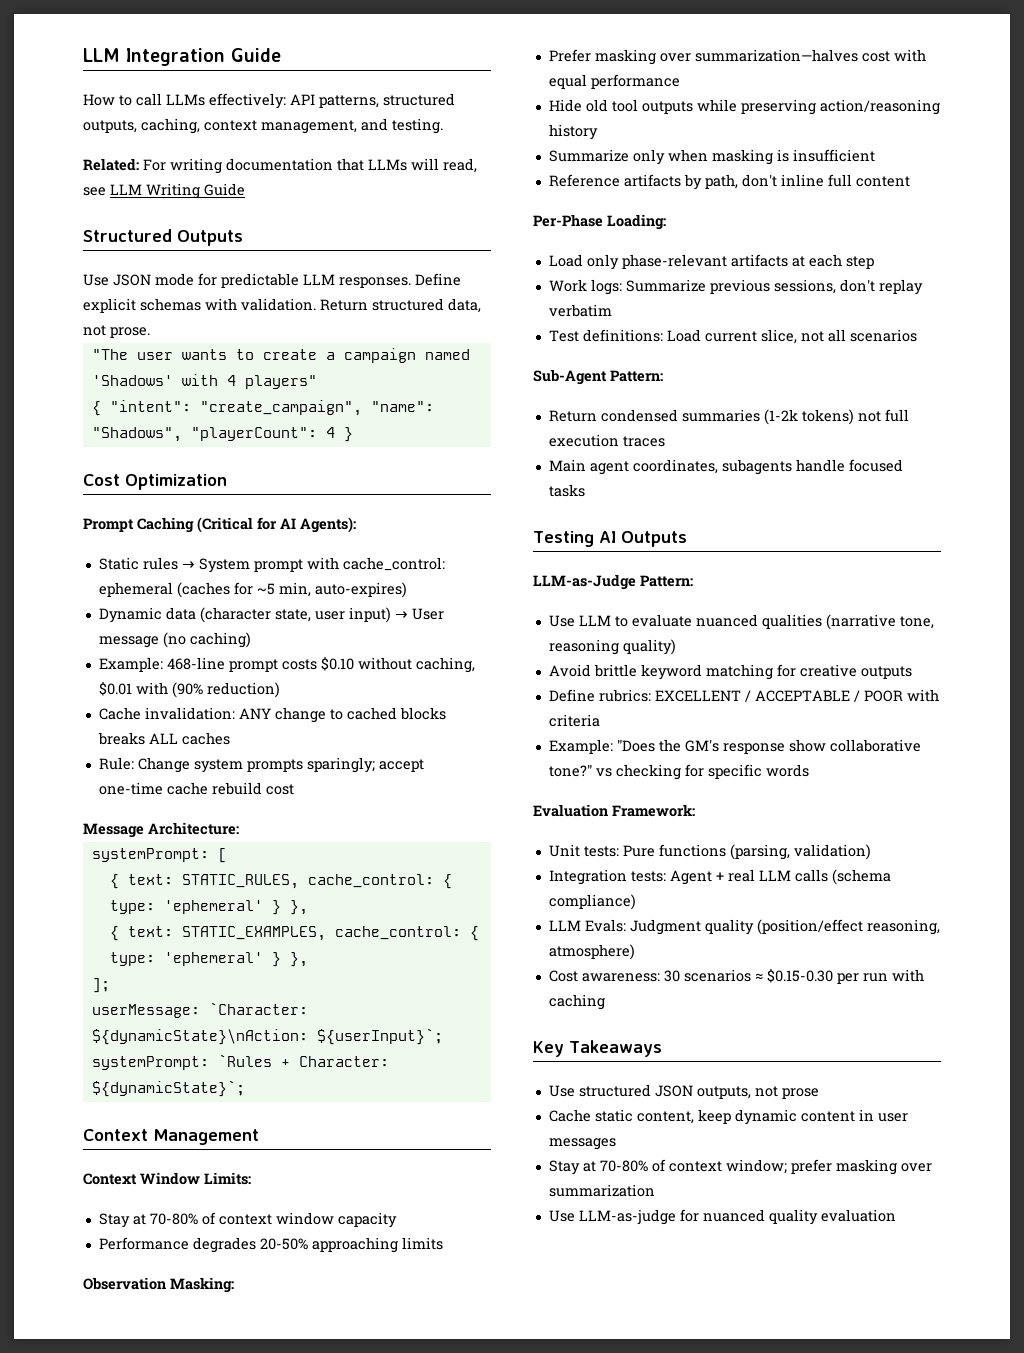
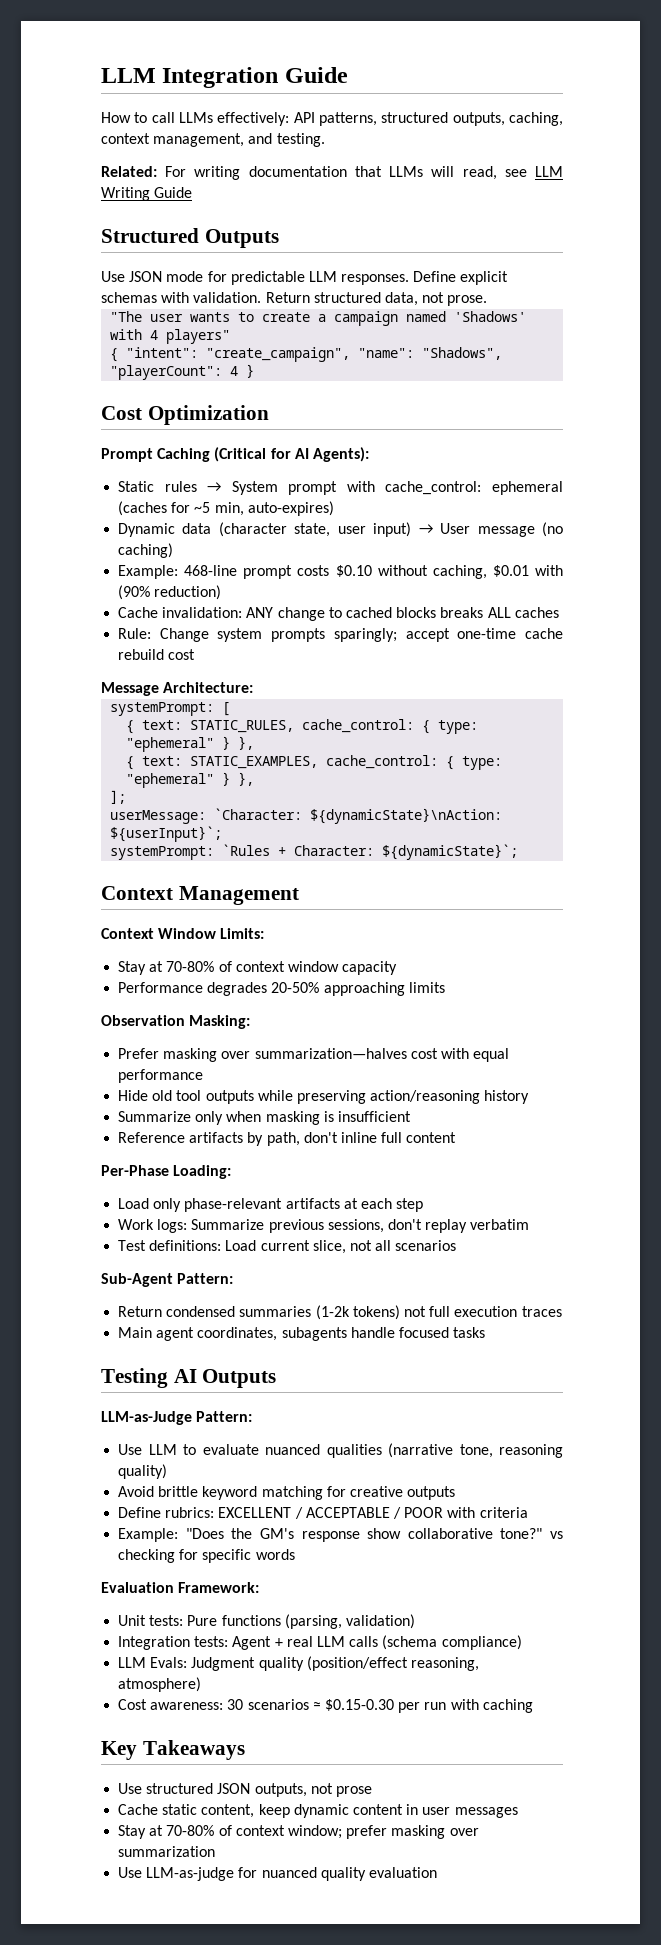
[163,900,263,914] 'ephemeral' -> [126,737,215,752] "ephemeral"
[163,952,263,966] 'ephemeral' -> [126,773,215,788] "ephemeral"

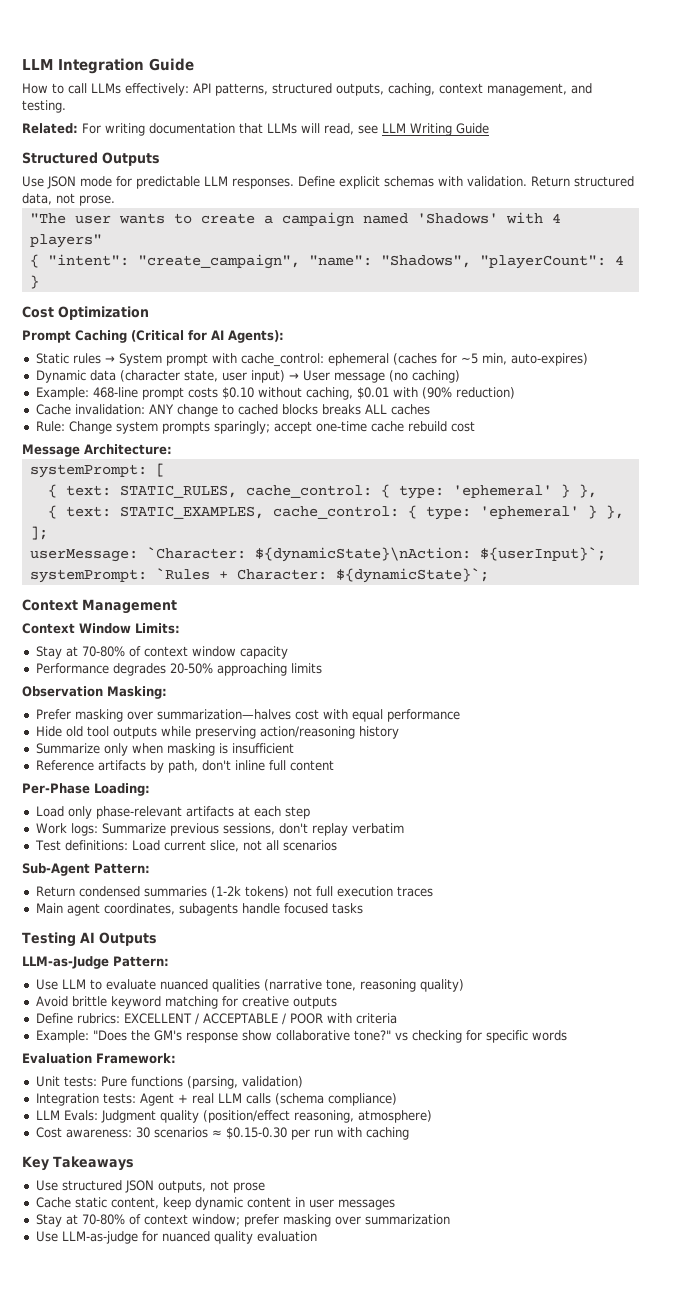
[126,737,215,752] "ephemeral" -> [452,485,552,498] 'ephemeral'
[126,773,215,788] "ephemeral" -> [479,506,579,519] 'ephemeral'

